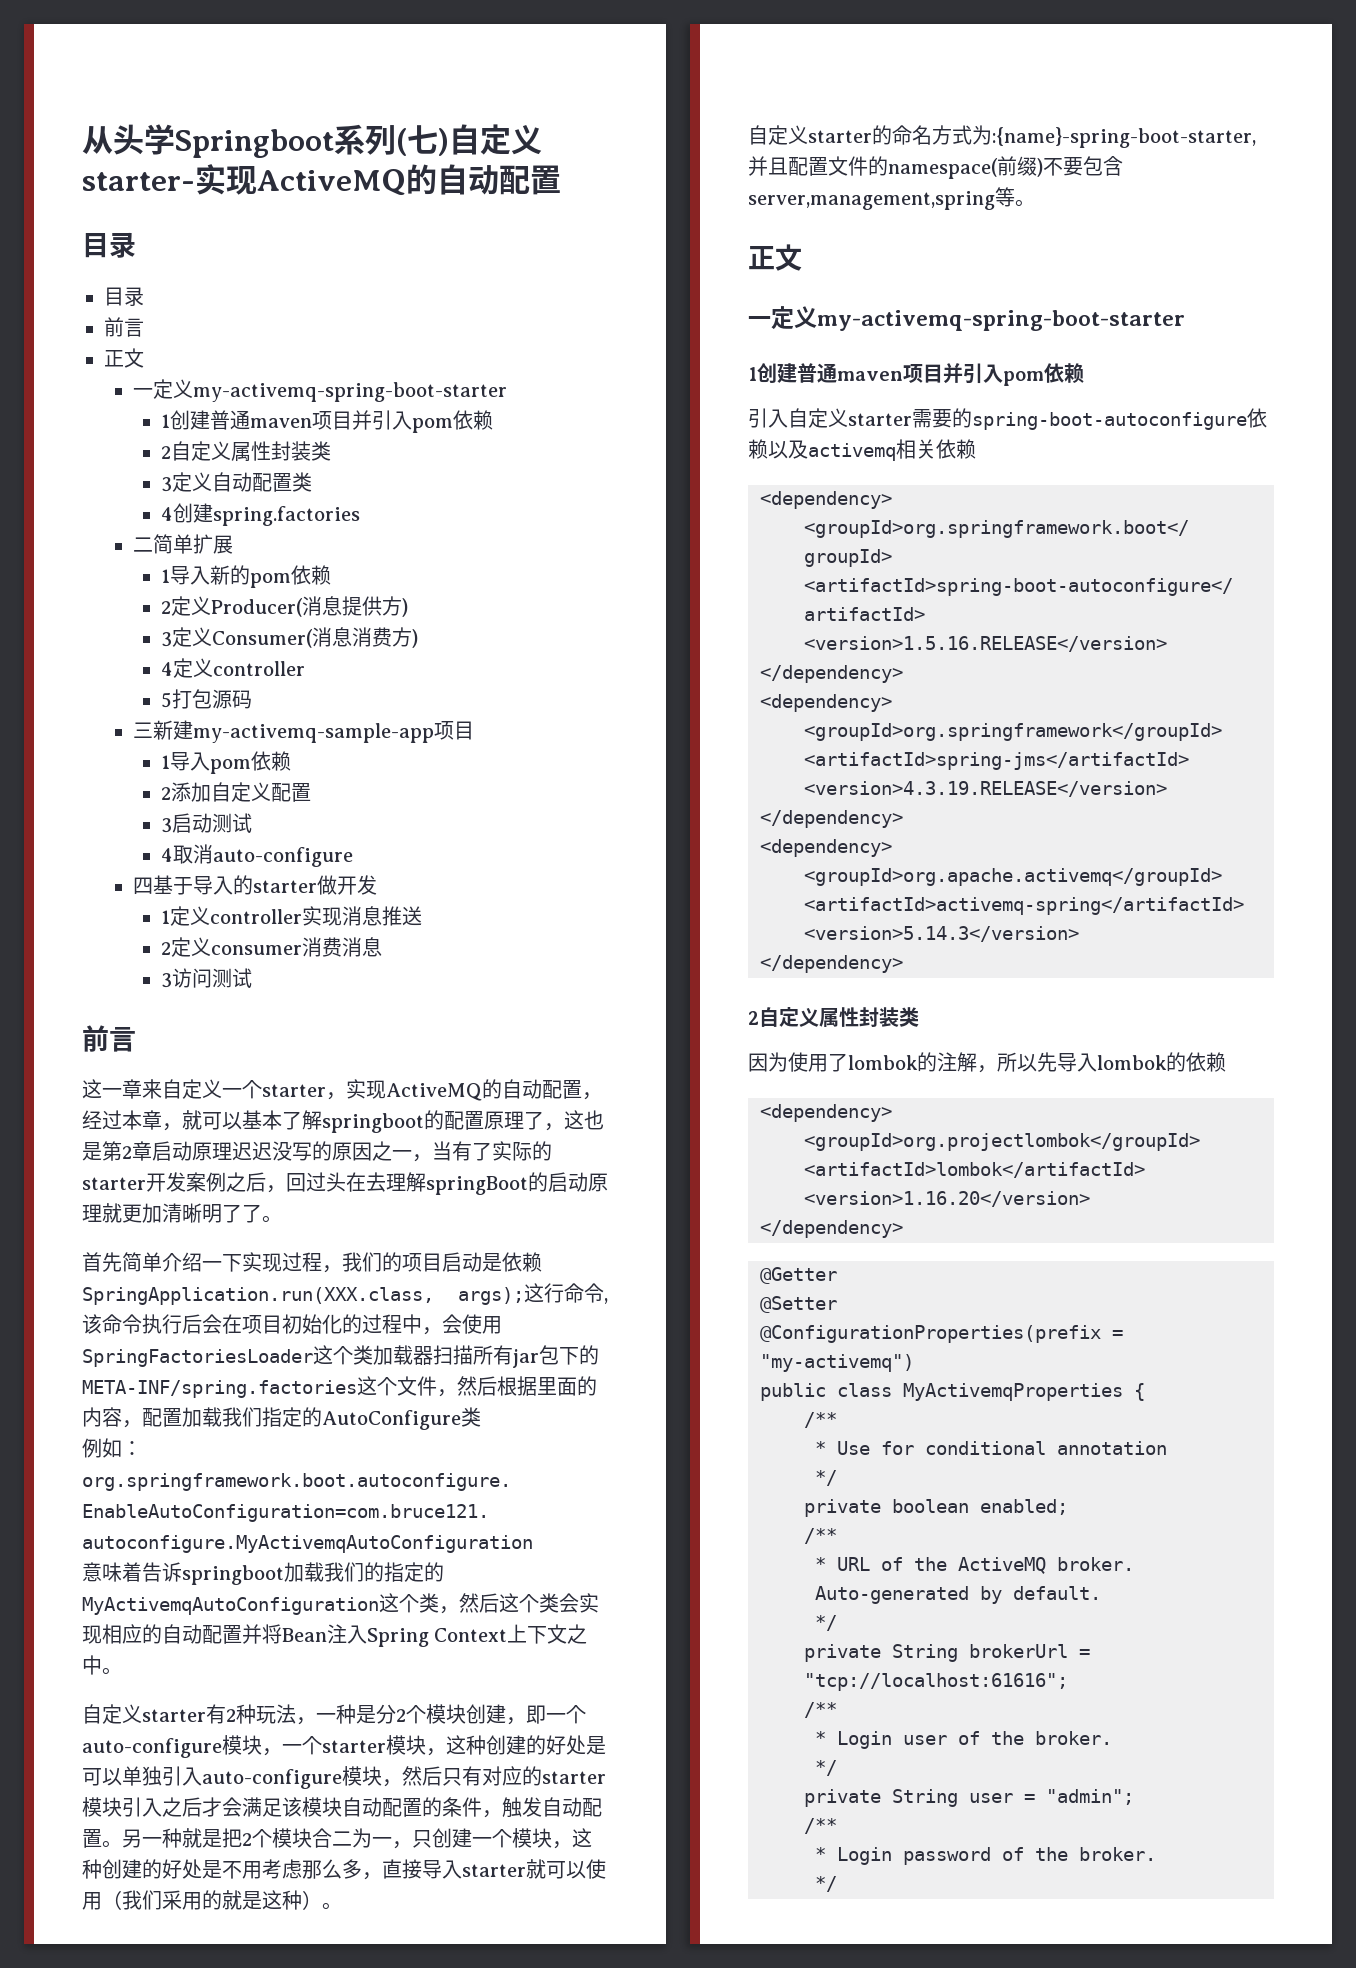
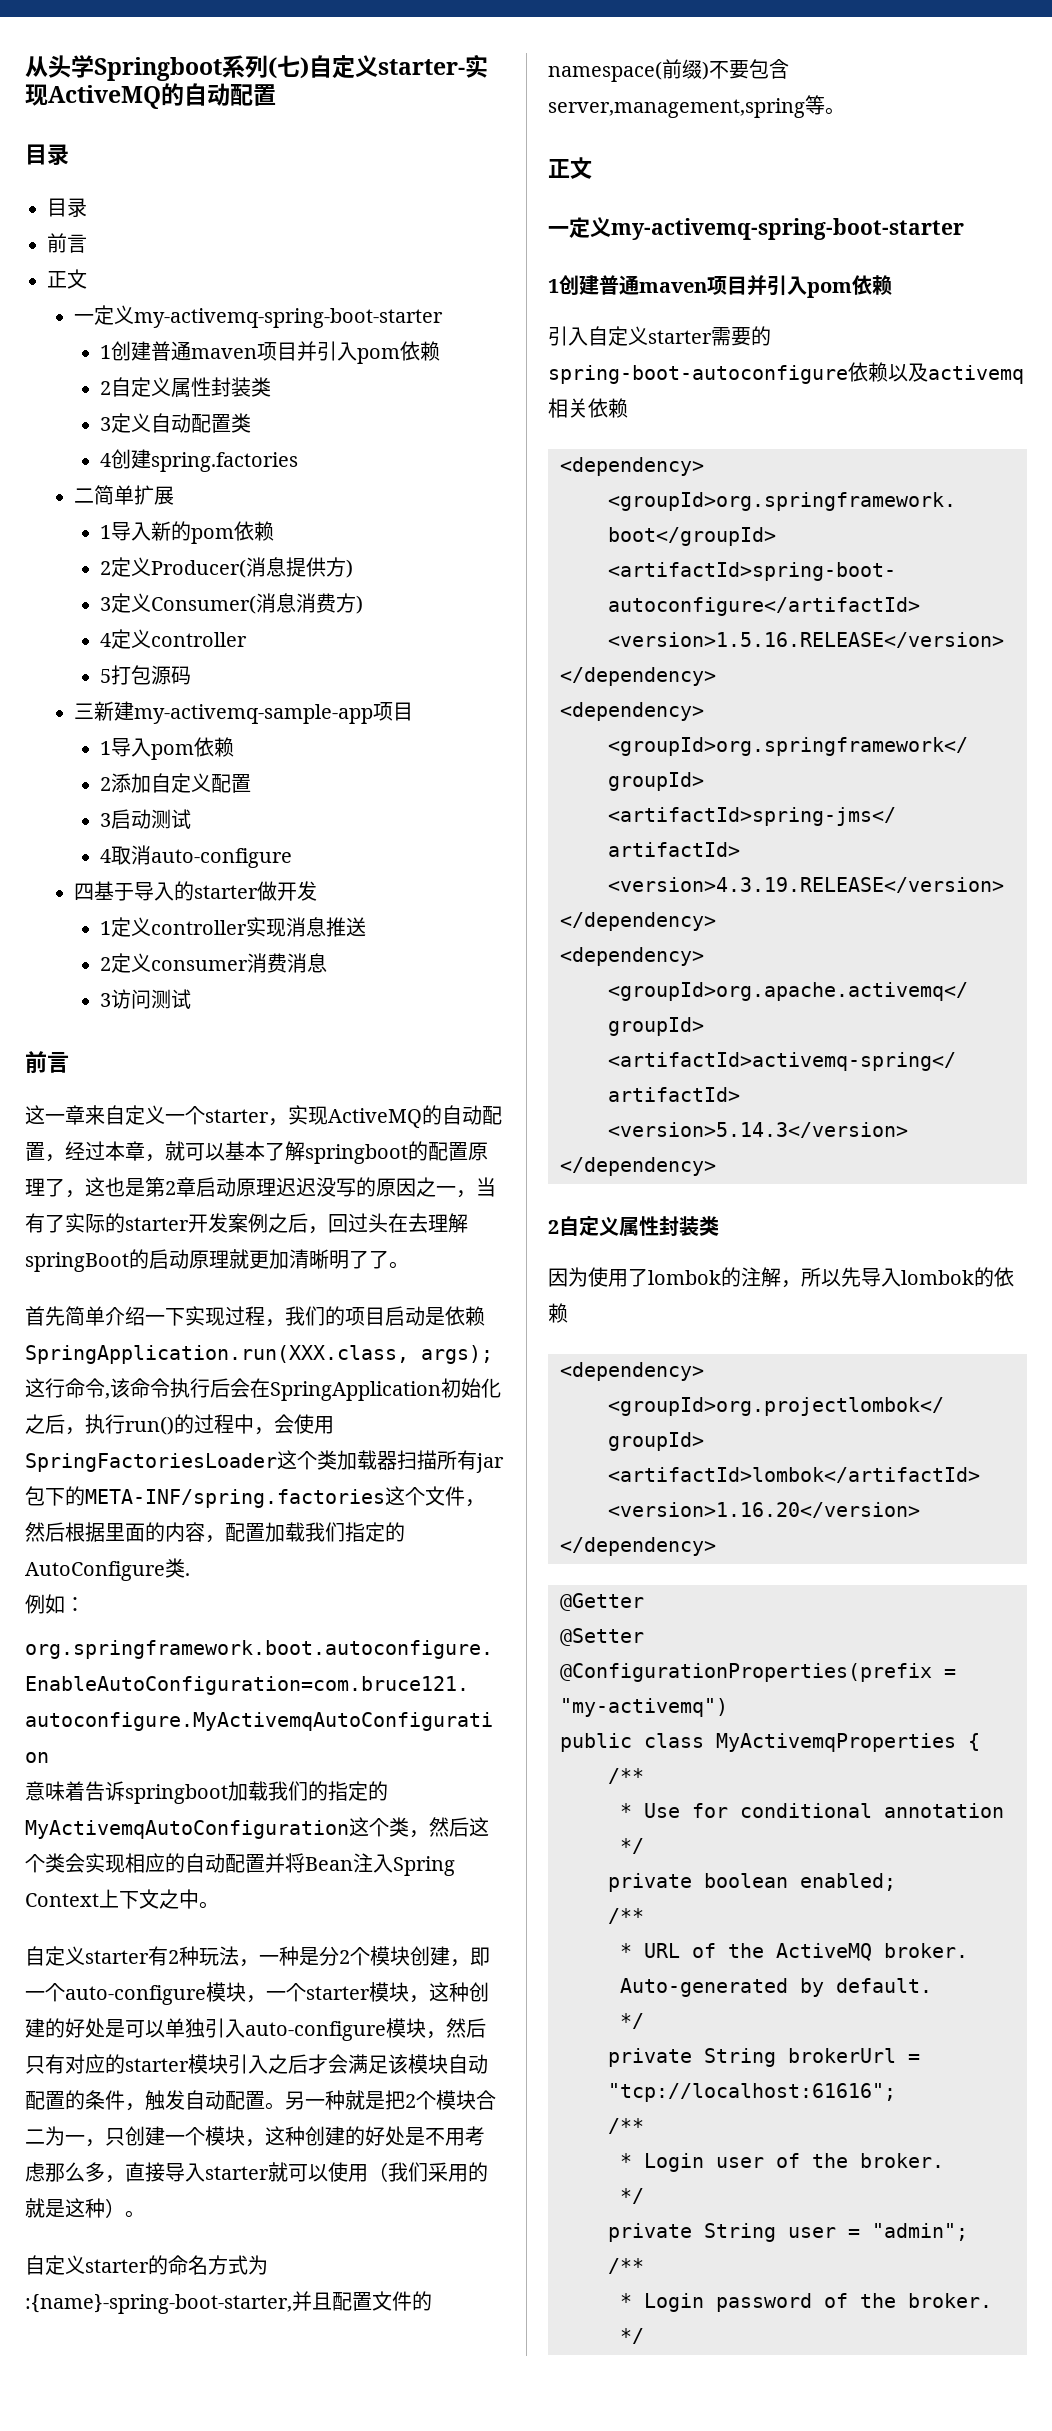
[242,1314,342,1334] 项目初始化 -> [270,1378,501,1401] [25,1414,174,1435] SpringApplication初始化之后，执行run()
(481, 1417) none -> [185,1573,190,1576] .

